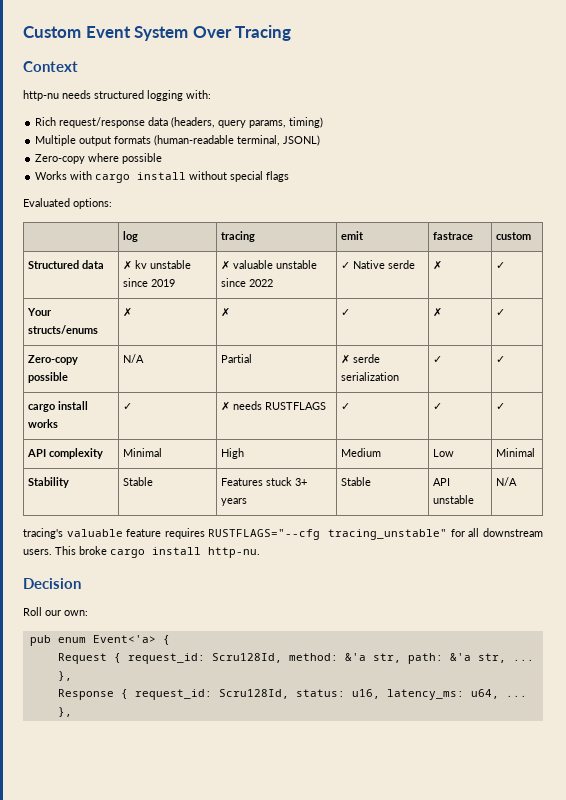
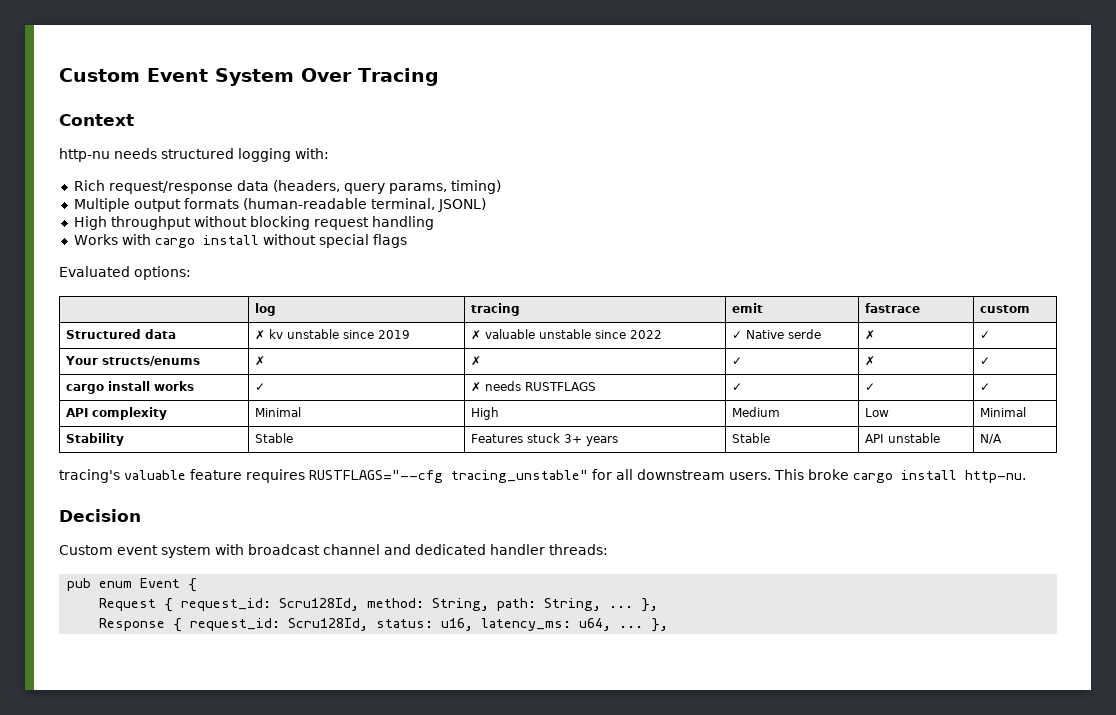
[35,153,163,164] Zero-copy where possible -> [73,216,434,230] High throughput without blocking request handling
[28,355,79,365] [28,372,69,383] [123,354,145,363] [221,354,253,363] [341,354,381,364] [341,372,400,381] [433,356,443,363] [496,356,506,363] // Zero-copy possible | N/A | Partial | ✗ serde serialization | ✓ | ✓ -> (991, 361) none
[23,607,88,616] Roll our own: -> [59,544,608,558] Custom event system with broadcast channel and dedicated handler threads:
[92,635,156,643] Event<'a> -> [140,578,181,588] Event
[344,653,506,664] &'a str, path: &'a str, -> [432,598,602,611] String, path: String,

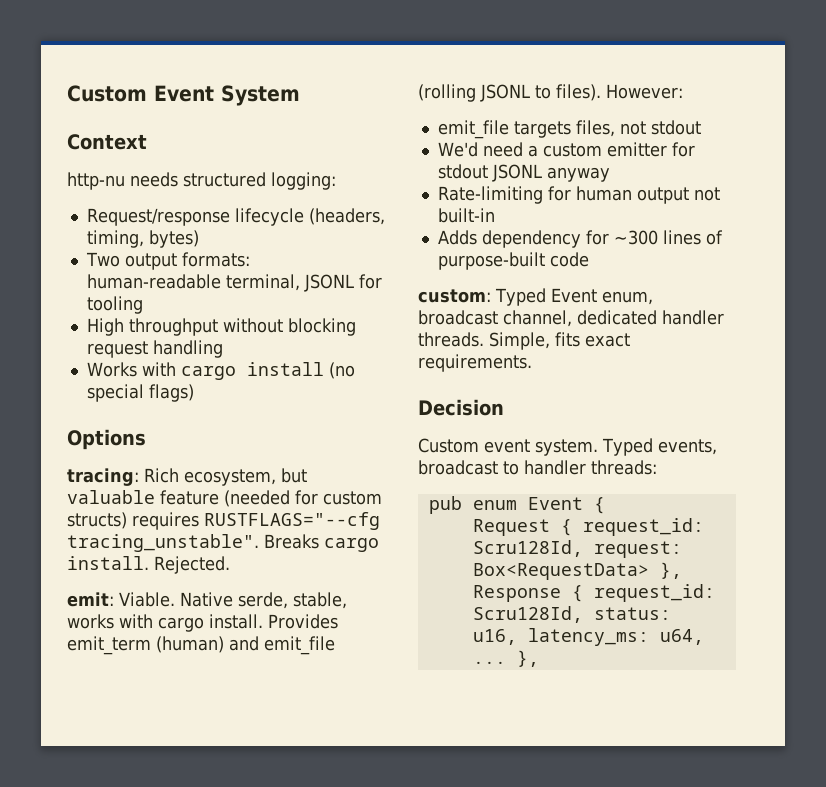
[301,68,439,86] Over Tracing -> (300, 95) none
[238,148,329,162] [73,180,501,194] [73,198,486,212] logging with: // Rich request/response data (headers, query params, timing) // Multiple output formats (human-readable terminal, JSONL) -> [271,172,336,190] [86,208,385,226] [86,230,199,248] [85,252,250,270] [86,274,382,292] [86,296,143,314] logging: // Request/response lifecycle (headers, timing, bytes) // Two output formats: human-readable terminal, JSONL for tooling
[262,234,407,248] [59,266,191,280] [255,303,277,316] [471,303,521,316] [732,303,764,313] [865,303,921,313] [980,305,1031,313] [66,329,177,339] [255,329,411,340] [471,329,663,340] [732,329,822,339] [865,330,876,340] [980,331,991,339] [65,356,201,366] [255,356,266,366] [471,356,482,366] [732,357,743,365] [865,356,876,366] [980,357,991,365] [66,381,195,394] [255,383,266,391] [471,381,597,392] [732,383,743,391] [865,383,876,391] [980,383,991,391] [66,407,168,420] [255,407,302,417] [471,407,500,420] [732,407,781,417] [865,408,890,417] [980,407,1027,417] [66,433,125,446] [255,433,294,443] [471,433,619,446] [732,433,771,443] [865,433,941,443] [980,434,1003,444] [59,469,1026,483] [59,509,141,522] [59,544,486,558] without special flags // Evaluated options: // | log | tracing | emit | fastrace | custom // Structured data | ✗ kv unstable since 2019 | ✗ valuable unstable since 2022 | ✓ Native serde | ✗ | ✓ // Your structs/enums | ✗ | ✗ | ✓ | ✗ | ✓ // cargo install works | ✓ | ✗ needs RUSTFLAGS | ✓ | ✓ | ✓ // API complexity | Minimal | High | Medium | Low | Minimal // Stability | Stable | Features stuck 3+ years | Stable | API unstable | N/A // tracing's valuable feature requires RUSTFLAGS="--cfg tracing_unstable" for all downstream users. This broke cargo install http-nu. // Decision // Custom event system with broadcast channel and dedicated -> [328,362,355,379] [86,384,194,402] [67,429,146,450] [67,468,307,486] [67,490,382,507] [67,512,380,530] [67,534,379,552] [67,556,230,574] [67,592,347,609] [67,614,338,632] [67,636,335,655] [418,84,683,102] [437,120,701,139] [437,142,695,157] [437,164,610,182] [437,186,720,204] [437,208,495,223] [437,230,723,248] [437,252,589,270] [418,288,653,306] [418,310,724,327] [418,332,630,350] [418,354,532,372] [418,399,504,416] [418,438,717,456] [418,460,519,475] (no special flags) // Options // tracing: Rich ecosystem, but valuable feature (needed for custom structs) requires RUSTFLAGS="--cfg tracing_unstable". Breaks cargo install. Rejected. // emit: Viable. Native serde, stable, works with cargo install. Provides emit_term (human) and emit_file (rolling JSONL to files). However: // emit_file targets files, not stdout // We'd need a custom emitter for stdout JSONL anyway // Rate-limiting for human output not built-in // Adds dependency for ~300 lines of purpose-built code // custom: Typed Event enum, broadcast channel, dedicated handler threads. Simple, fits exact requirements. // Decision // Custom event system. Typed events, broadcast to
[367,598,634,611] method: String, path: String, ... -> [593,541,682,558] [472,563,649,580] request: Box<RequestData>

